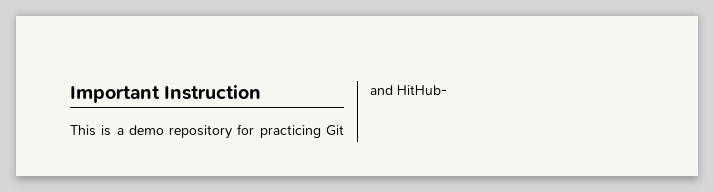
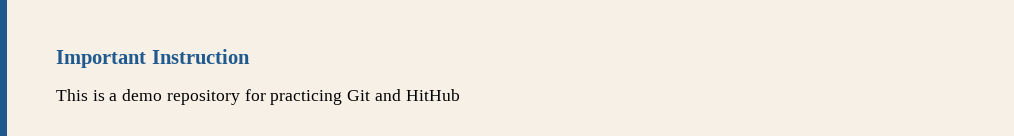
[397,85,447,95] HitHub- -> [405,89,460,101] HitHub

